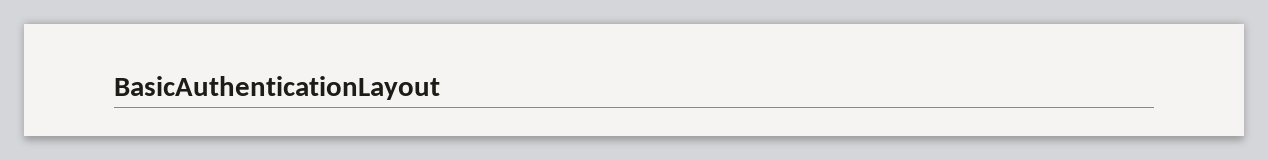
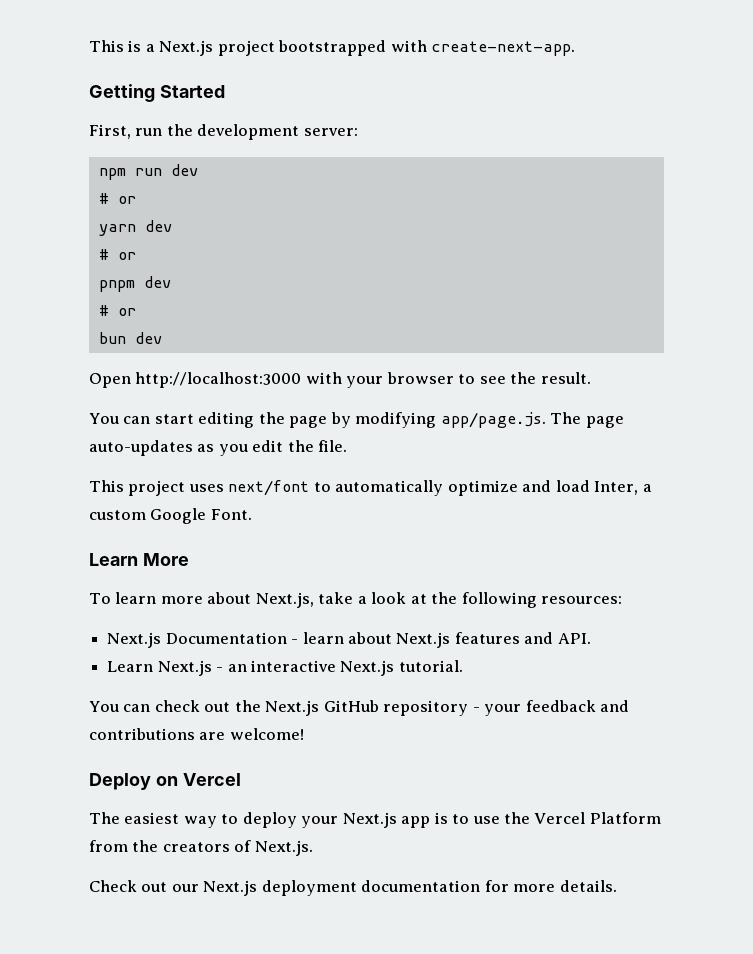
[114,76,440,100] BasicAuthenticationLayout -> [89,40,576,56] [89,84,225,102] [89,124,358,140] [98,164,198,180] [98,193,136,204] [98,220,172,236] [98,249,136,260] [98,276,171,292] [98,305,136,316] [98,332,162,344] [89,372,591,388] [89,412,624,428] [89,440,348,456] [89,480,652,496] [89,508,252,524] [89,553,189,566] [89,592,622,608] [107,632,591,648] [107,660,463,676] [89,700,629,716] [89,728,304,740] [89,773,241,790] [89,812,661,828] [89,840,313,856] [89,880,617,896] This is a Next.js project bootstrapped with create-next-app. // Getting Started // First, run the development server: // npm run dev // # or // yarn dev // # or // pnpm dev // # or // bun dev // Open http://localhost:3000 with your browser to see the result. // You can start editing the page by modifying app/page.js. The page auto-updates as you edit the file. // This project uses next/font to automatically optimize and load Inter, a custom Google Font. // Learn More // To learn more about Next.js, take a look at the following resources: // Next.js Documentation - learn about Next.js features and API. // Learn Next.js - an interactive Next.js tutorial. // You can check out the Next.js GitHub repository - your feedback and contributions are welcome! // Deploy on Vercel // The easiest way to deploy your Next.js app is to use the Vercel Platform from the creators of Next.js. // Check out our Next.js deployment documentation for more details.

